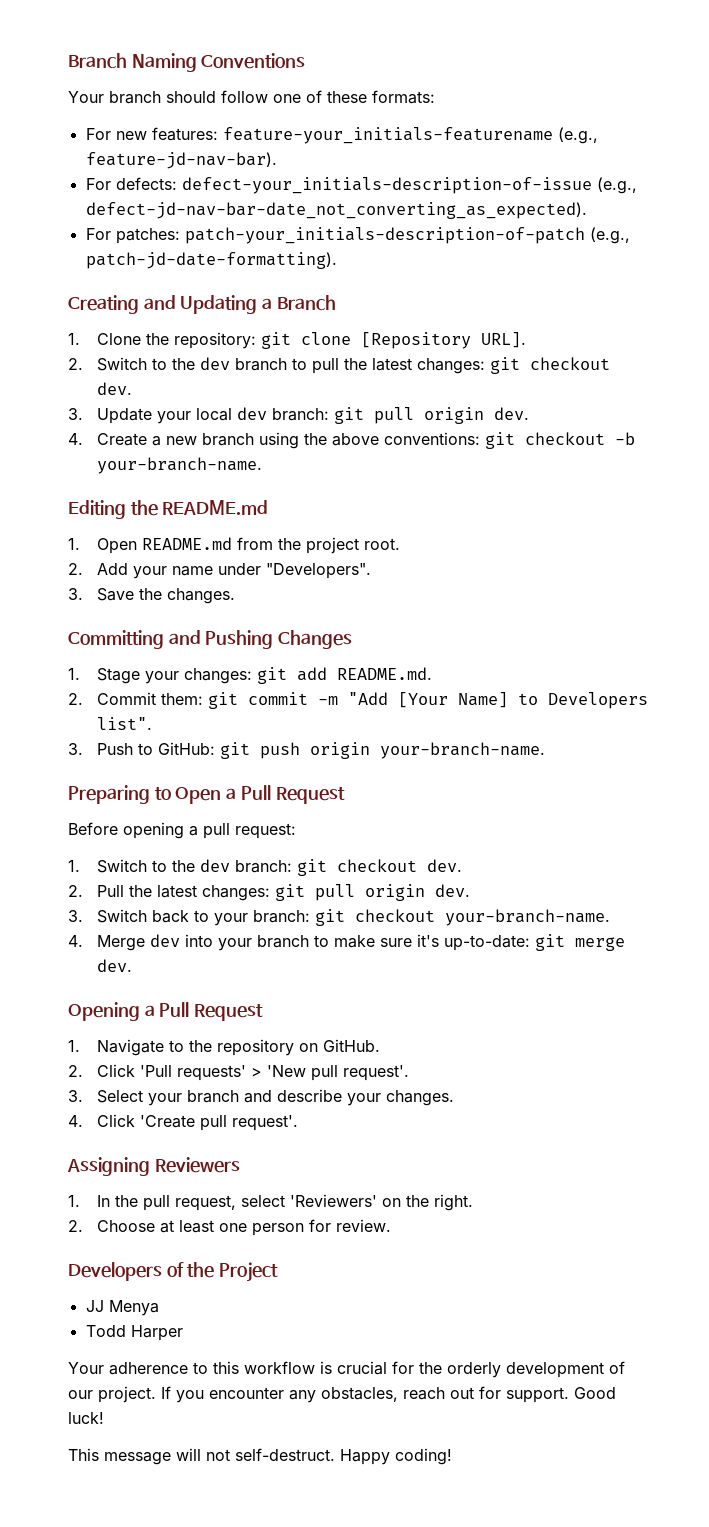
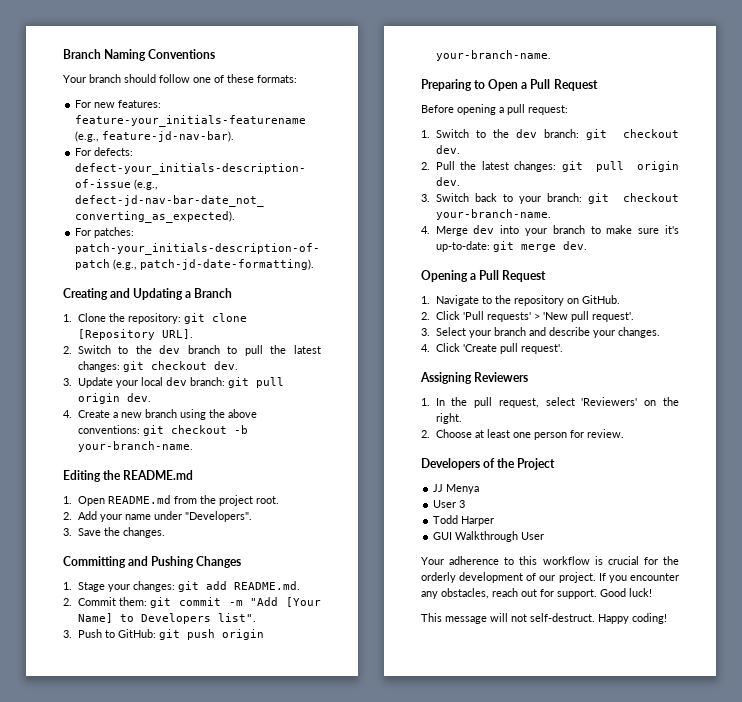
(159, 1308) none -> [433,500,466,508] // User 3
(183, 1333) none -> [433,531,545,542] // GUI Walkthrough User

